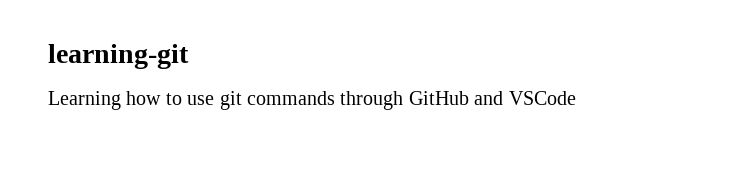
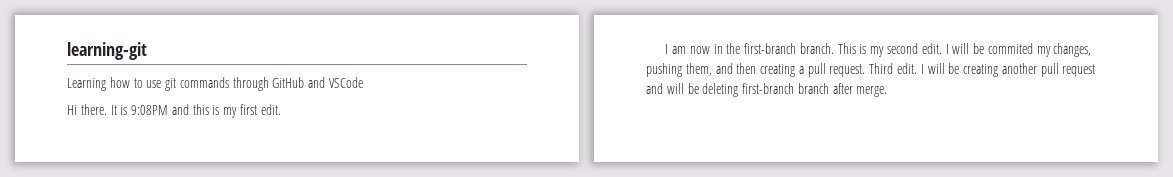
(576, 98) none -> [67,104,281,118] [665,43,1092,57] [646,63,1096,77] [646,83,888,97] // Hi there. It is 9:08PM and this is my first edit. // I am now in the first-branch branch. This is my second edit. I will be commited my changes, pushing them, and then creating a pull request. Third edit. I will be creating another pull request and will be deleting first-branch branch after merge.

